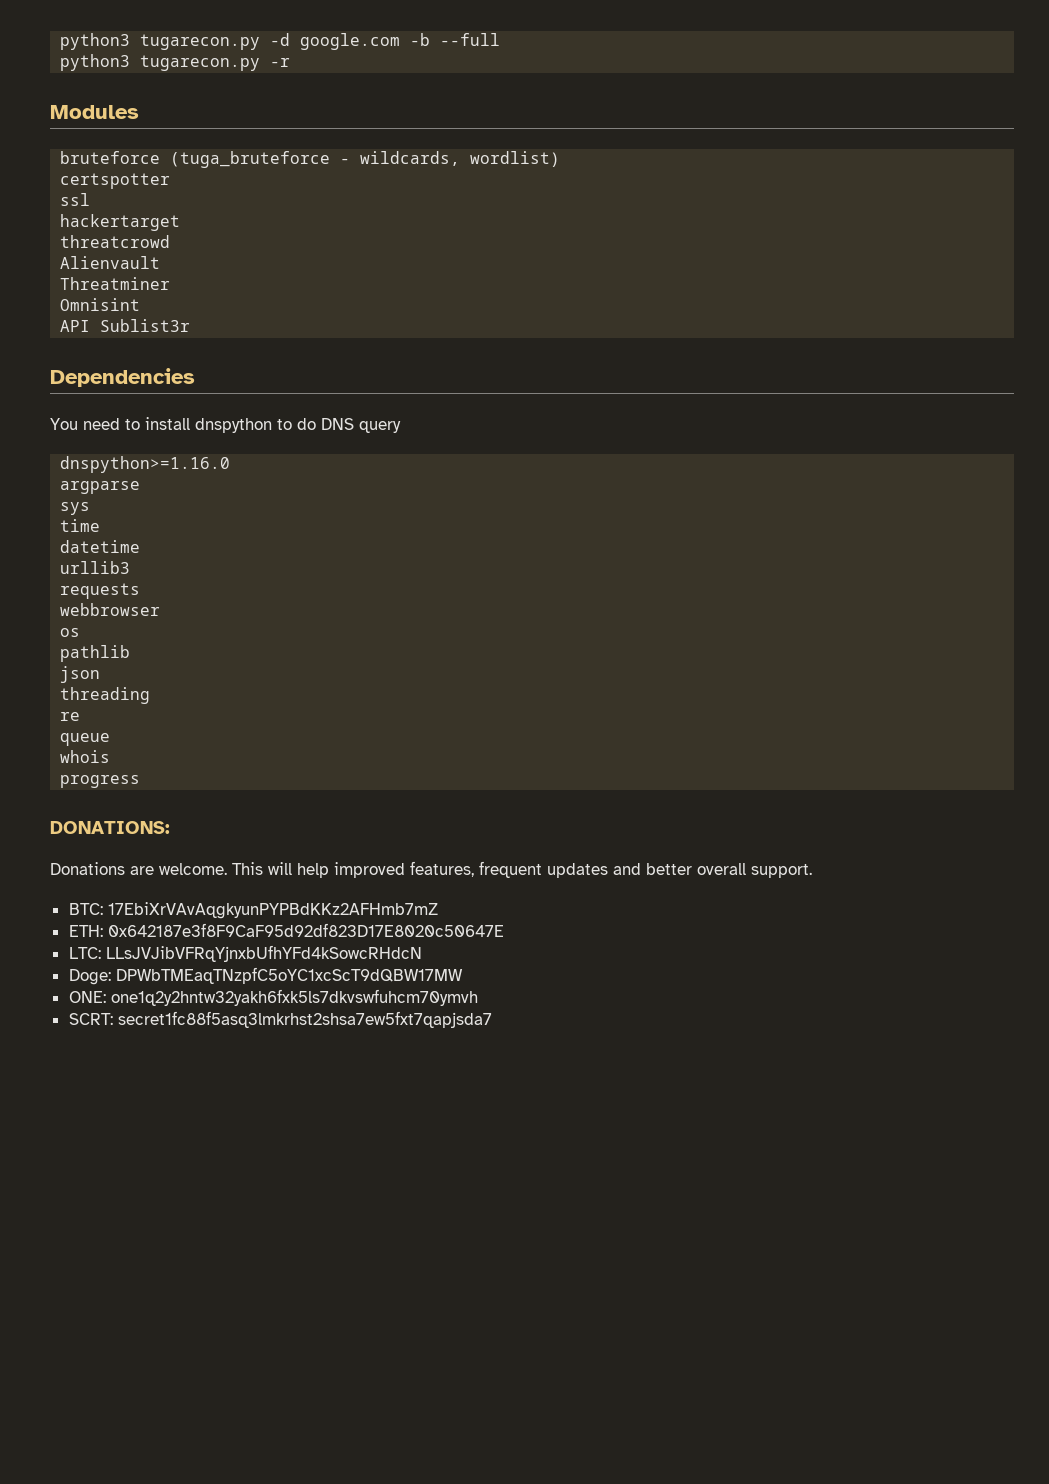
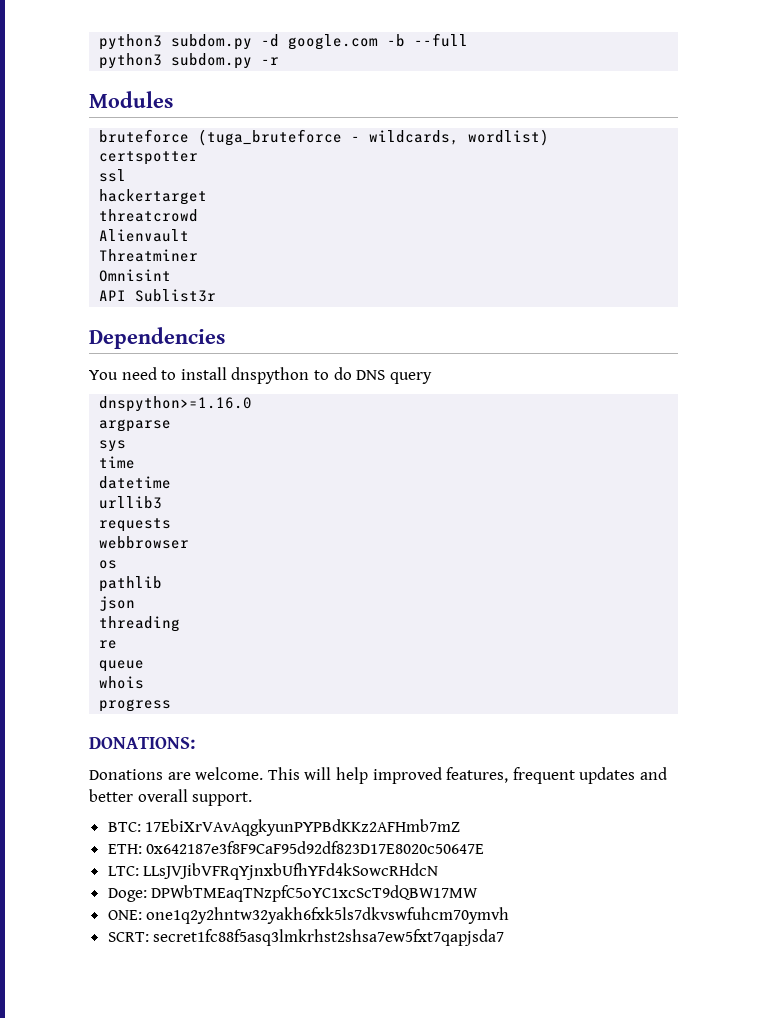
[60,33,261,50] python3 tugarecon.py -> [99,34,253,50] python3 subdom.py
[140,55,261,71] tugarecon.py -> [171,53,253,69] subdom.py

